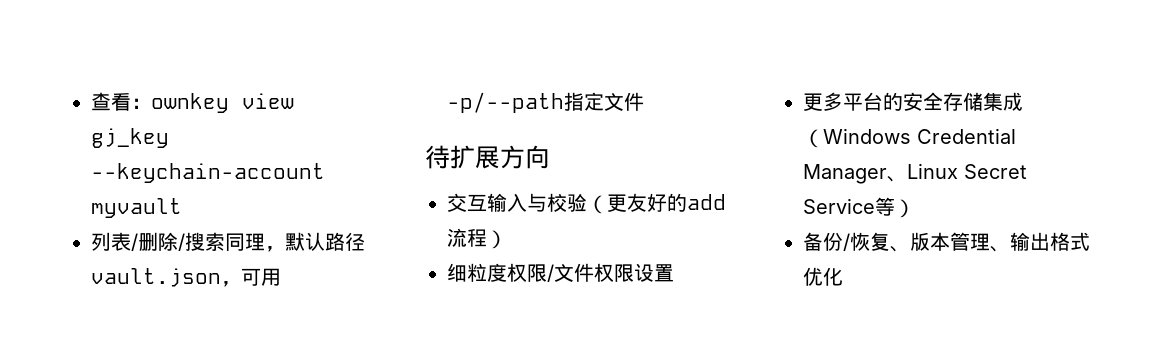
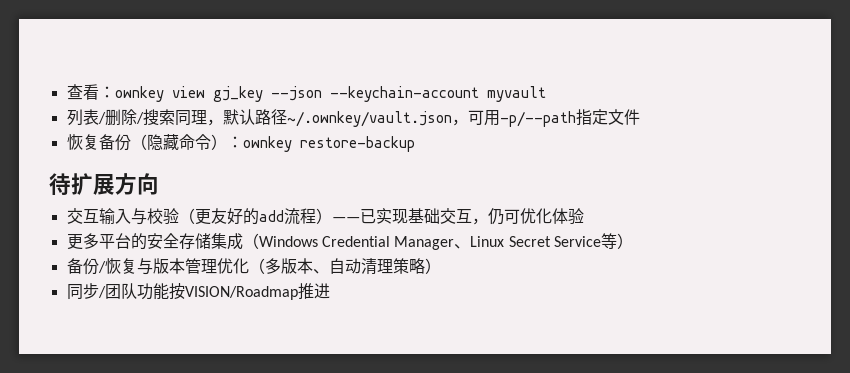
(169, 138) none -> [270,86,322,101] --json
[91,268,221,287] vault.json -> [286,111,452,127] ~/.ownkey/vault.json
(644, 101) none -> [66,134,415,152] // 恢复备份（隐藏命令）：ownkey restore-backup
[447,263,674,282] // 细粒度权限/文件权限设置 -> [331,208,584,225] ——已实现基础交互，仍可优化体验
[890,246,910,252] 、 -> [136,258,153,275] 与
[990,232,1090,252] [803,267,843,286] 、输出格式优化 -> [216,258,441,275] [66,283,330,300] 优化（多版本、自动清理策略） // 同步/团队功能按VISION/Roadmap推进

